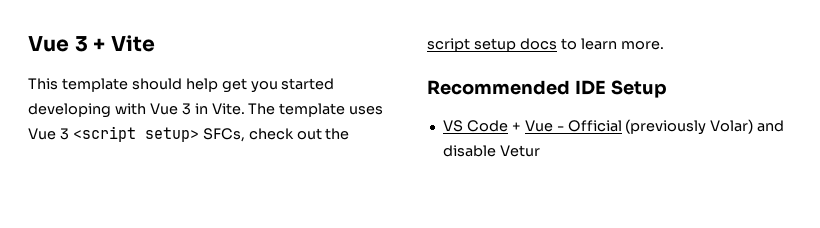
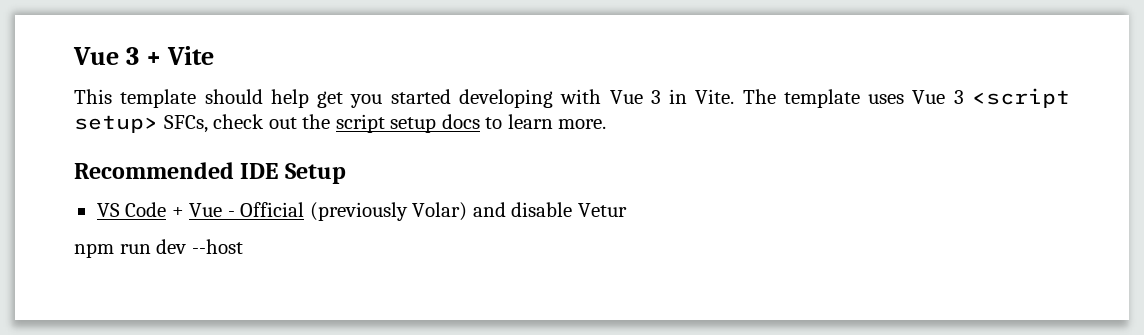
(540, 151) none -> [74,239,243,258] // npm run dev --host

